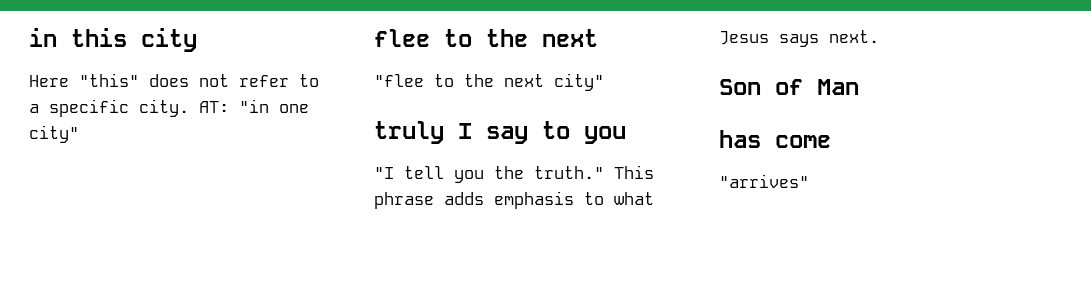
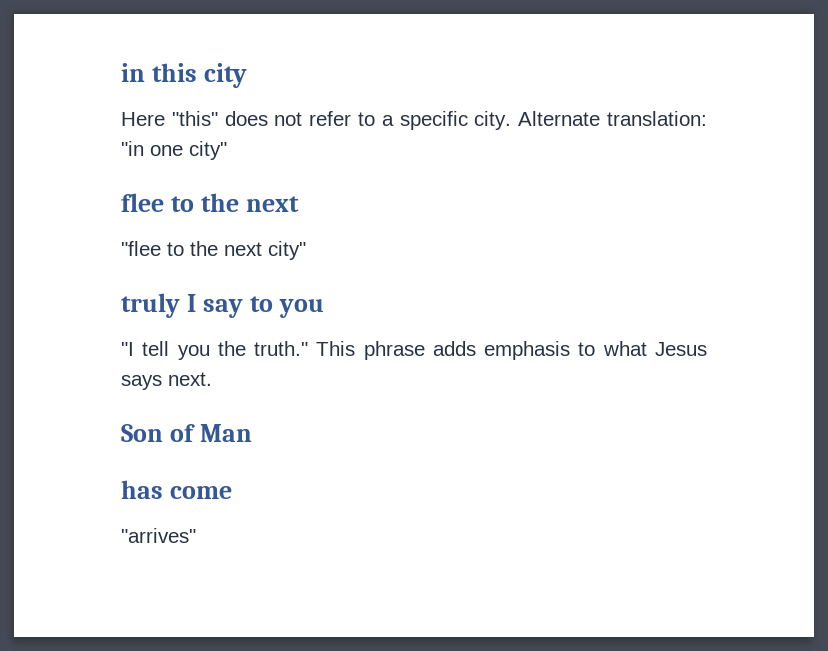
[199,101,229,113] AT: -> [518,111,707,126] Alternate translation:

